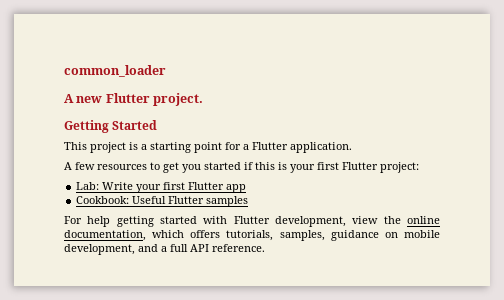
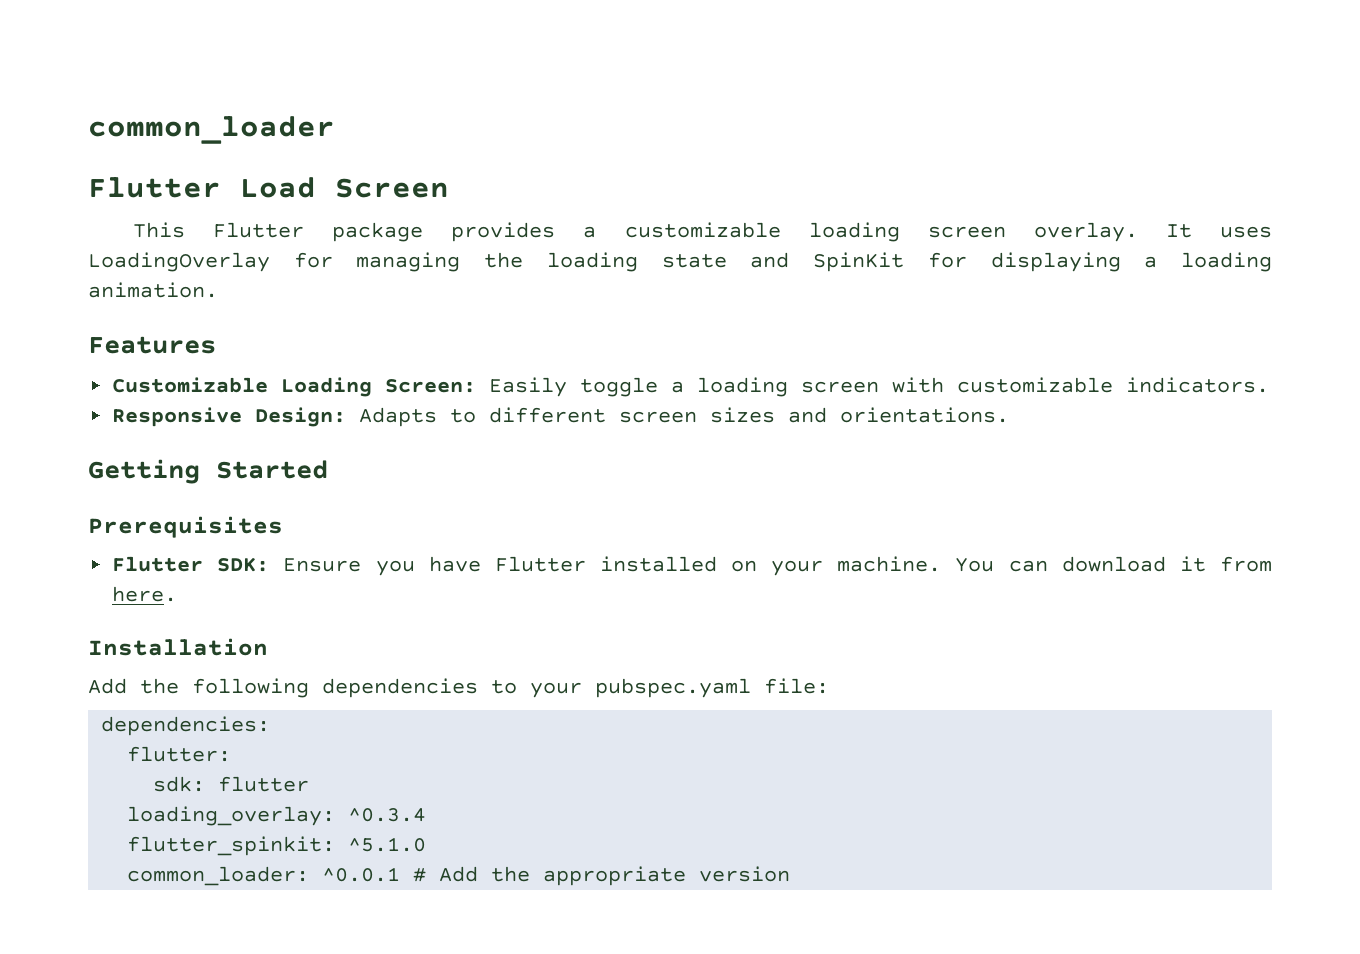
[64,93,204,106] [64,120,158,133] [64,142,352,153] [64,162,419,173] [76,182,247,193] [76,196,249,207] [64,216,440,227] [64,230,441,241] [64,244,265,255] A new Flutter project. // Getting Started // This project is a starting point for a Flutter application. // A few resources to get you started if this is your first Flutter project: // Lab: Write your first Flutter app // Cookbook: Useful Flutter samples // For help getting started with Flutter development, view the online documentation, which offers tutorials, samples, guidance on mobile development, and a full API reference. -> [88,177,449,198] [133,222,1272,242] [88,252,1273,272] [88,282,218,298] [88,336,216,354] [112,377,1270,397] [112,407,1010,427] [88,459,328,484] [88,516,283,538] [112,556,1272,576] [112,586,178,602] [88,638,268,656] [88,678,829,698] [101,716,271,736] [127,746,232,762] [153,776,310,792] [127,806,427,826] [127,836,427,856] [127,866,791,886] Flutter Load Screen // This Flutter package provides a customizable loading screen overlay. It uses LoadingOverlay for managing the loading state and SpinKit for displaying a loading animation. // Features // Customizable Loading Screen: Easily toggle a loading screen with customizable indicators. // Responsive Design: Adapts to different screen sizes and orientations. // Getting Started // Prerequisites // Flutter SDK: Ensure you have Flutter installed on your machine. You can download it from here. // Installation // Add the following dependencies to your pubspec.yaml file: // dependencies: // flutter: // sdk: flutter // loading_overlay: ^0.3.4 // flutter_spinkit: ^5.1.0 // common_loader: ^0.0.1 # Add the appropriate version

